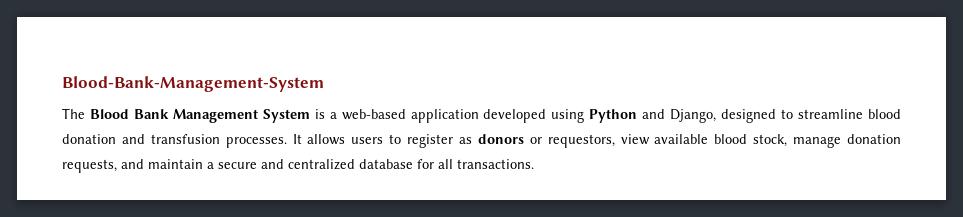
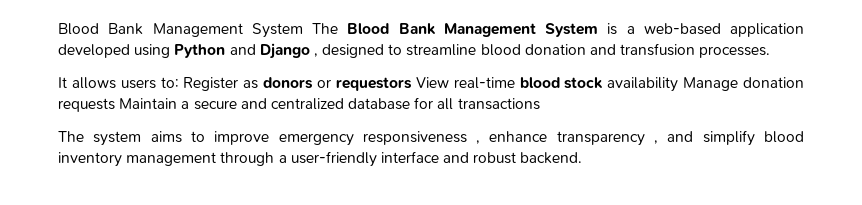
[62,76,324,92] Blood-Bank-Management-System // -> [58,23,303,38] Blood Bank Management System
[670,109,717,123] Django, -> [259,43,318,59] Django ,
(287, 142) none -> (771, 52) //
[389,134,454,148] to register -> [160,77,239,91] to: Register
[547,134,902,148] [62,159,203,173] requestors, view available blood stock, manage donation requests, and maintain -> [335,77,805,92] [58,98,178,112] requestors View real-time blood stock availability Manage donation requests Maintain
[457,159,534,169] transactions. -> [457,98,540,110] [58,130,804,146] [58,151,583,167] transactions // The system aims to improve emergency responsiveness , enhance transparency , and simplify blood inventory management through a user-friendly interface and robust backend.

